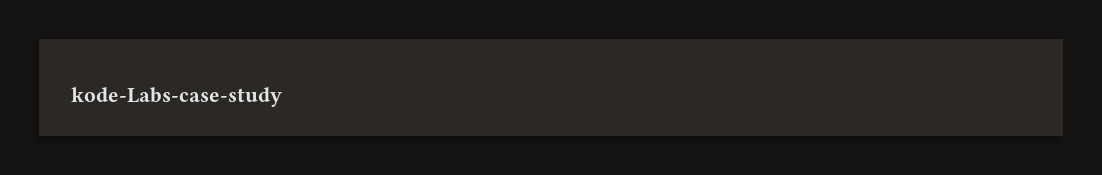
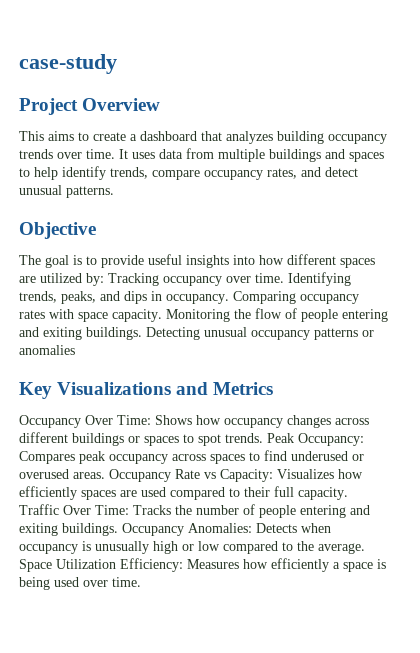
[71,87,282,107] kode-Labs-case-study -> [19,54,117,74] [19,98,161,115] [19,131,387,144] [19,148,384,162] [19,166,358,180] [19,185,114,198] [19,222,96,239] [19,254,375,268] [19,272,351,286] [19,291,359,304] [19,308,388,322] [19,327,374,340] [19,345,75,355] [19,382,274,399] [19,415,369,428] [19,432,364,446] [19,450,364,464] [19,469,363,482] [19,486,348,500] [19,504,370,518] [19,523,331,536] [19,541,365,554] [19,558,386,572] [19,577,141,590] case-study // Project Overview // This aims to create a dashboard that analyzes building occupancy trends over time. It uses data from multiple buildings and spaces to help identify trends, compare occupancy rates, and detect unusual patterns. // Objective // The goal is to provide useful insights into how different spaces are utilized by: Tracking occupancy over time. Identifying trends, peaks, and dips in occupancy. Comparing occupancy rates with space capacity. Monitoring the flow of people entering and exiting buildings. Detecting unusual occupancy patterns or anomalies // Key Visualizations and Metrics // Occupancy Over Time: Shows how occupancy changes across different buildings or spaces to spot trends. Peak Occupancy: Compares peak occupancy across spaces to find underused or overused areas. Occupancy Rate vs Capacity: Visualizes how efficiently spaces are used compared to their full capacity. Traffic Over Time: Tracks the number of people entering and exiting buildings. Occupancy Anomalies: Detects when occupancy is unusually high or low compared to the average. Space Utilization Efficiency: Measures how efficiently a space is being used over time.

